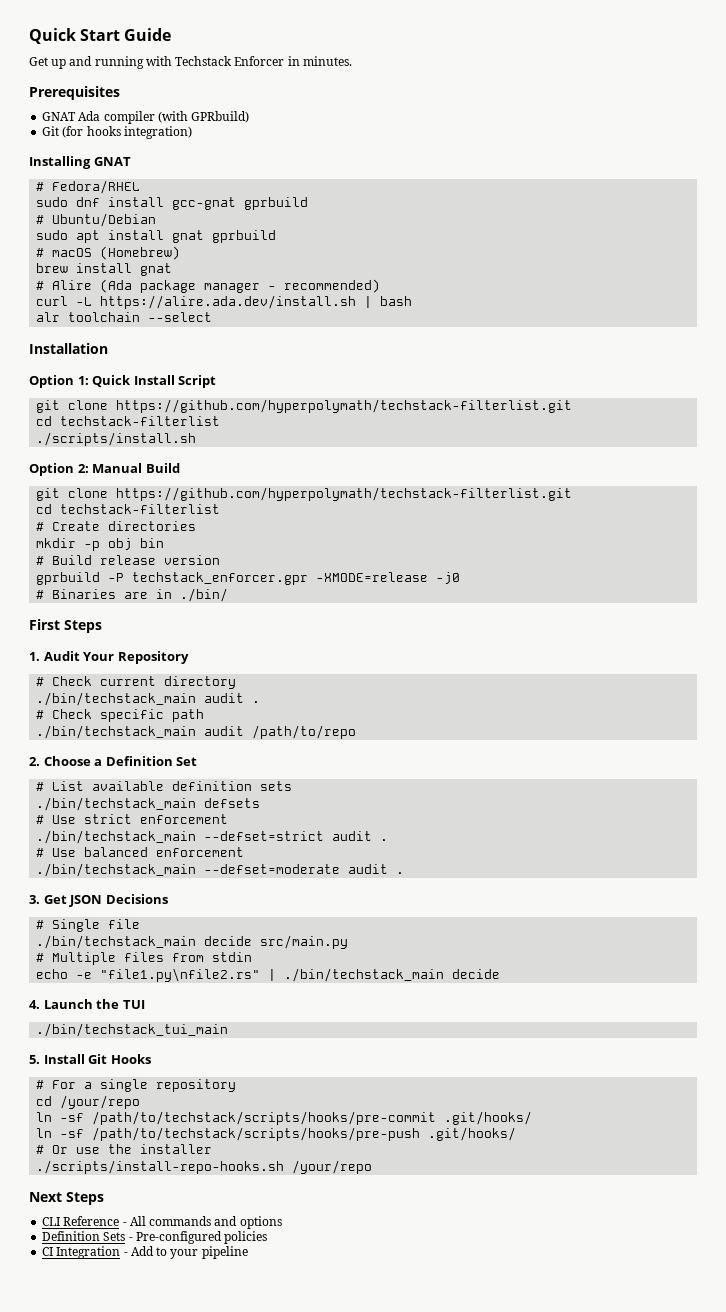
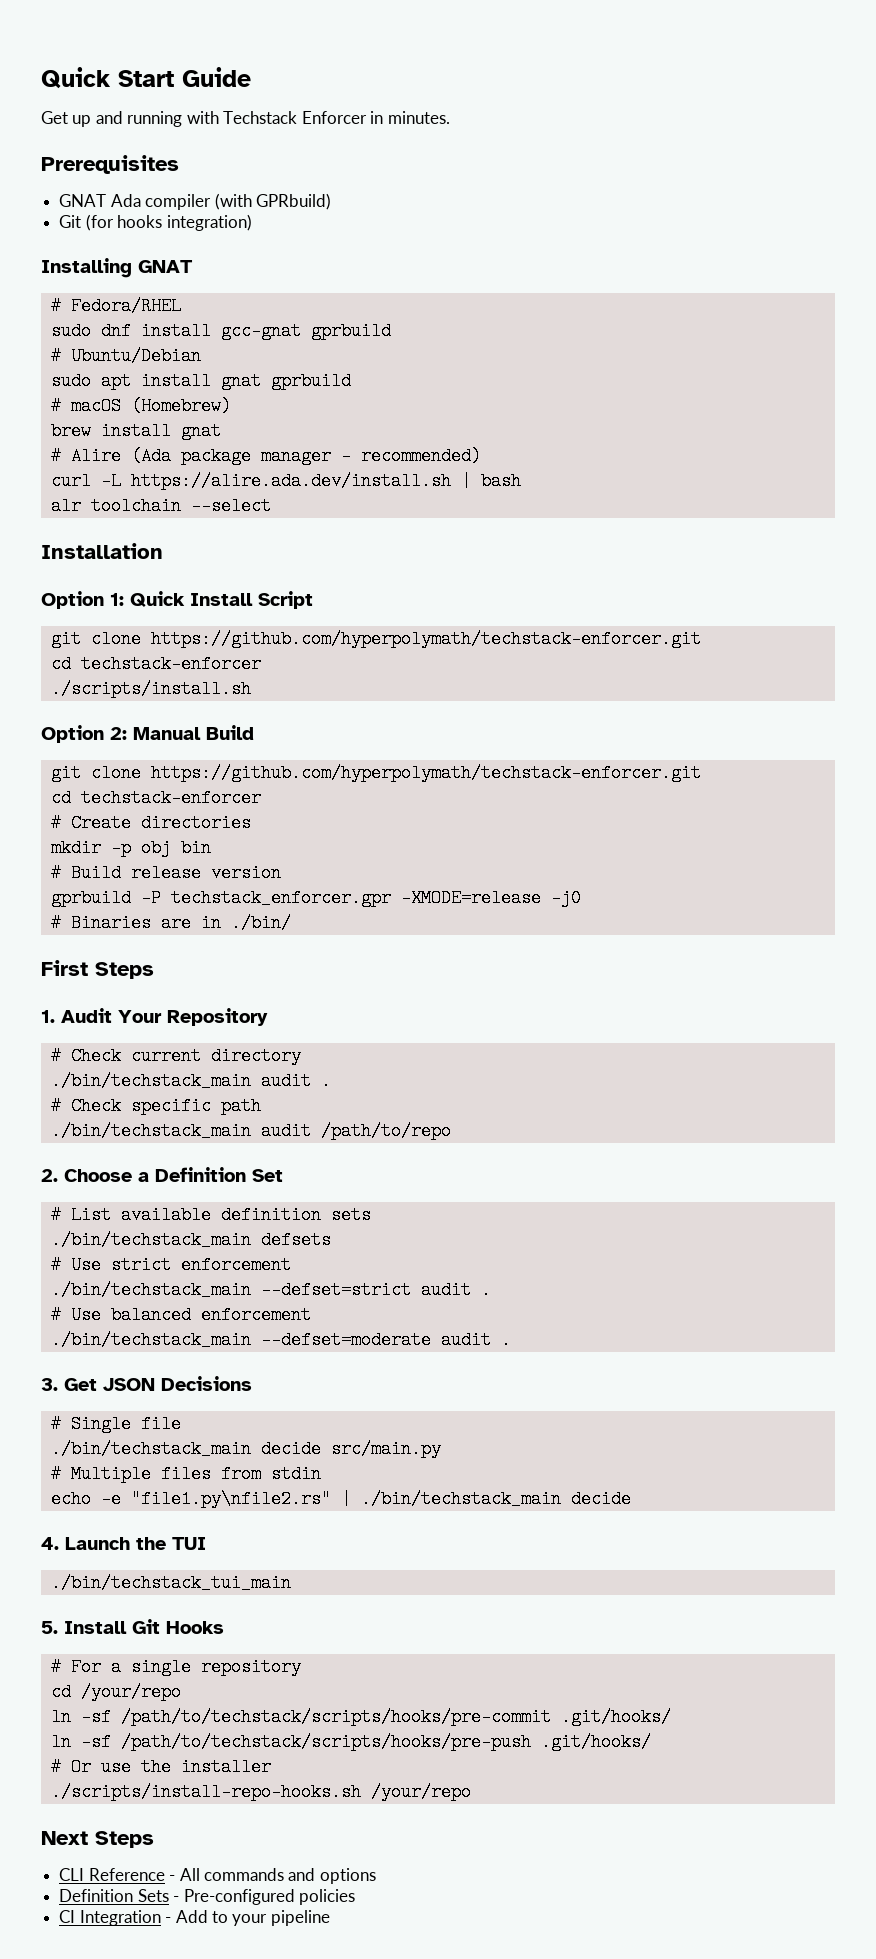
[116,399,573,413] [36,416,221,426] https://github.com/hyperpolymath/techstack-filterlist.git // cd techstack-filterlist -> [150,630,701,648] [50,655,261,673] https://github.com/hyperpolymath/techstack-enforcer.git // cd techstack-enforcer
[116,487,573,501] [36,504,221,514] https://github.com/hyperpolymath/techstack-filterlist.git // cd techstack-filterlist -> [150,764,701,782] [50,789,261,807] https://github.com/hyperpolymath/techstack-enforcer.git // cd techstack-enforcer

